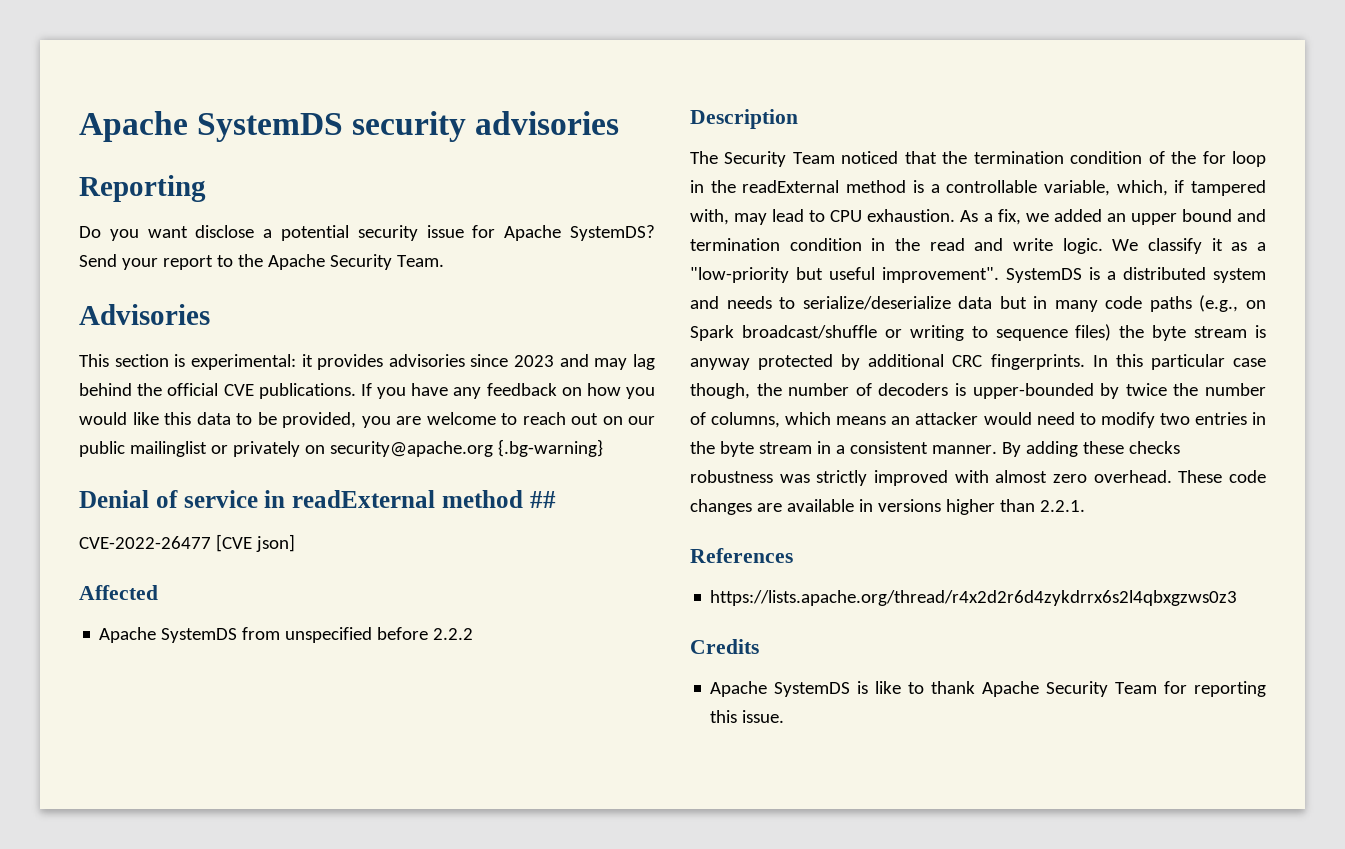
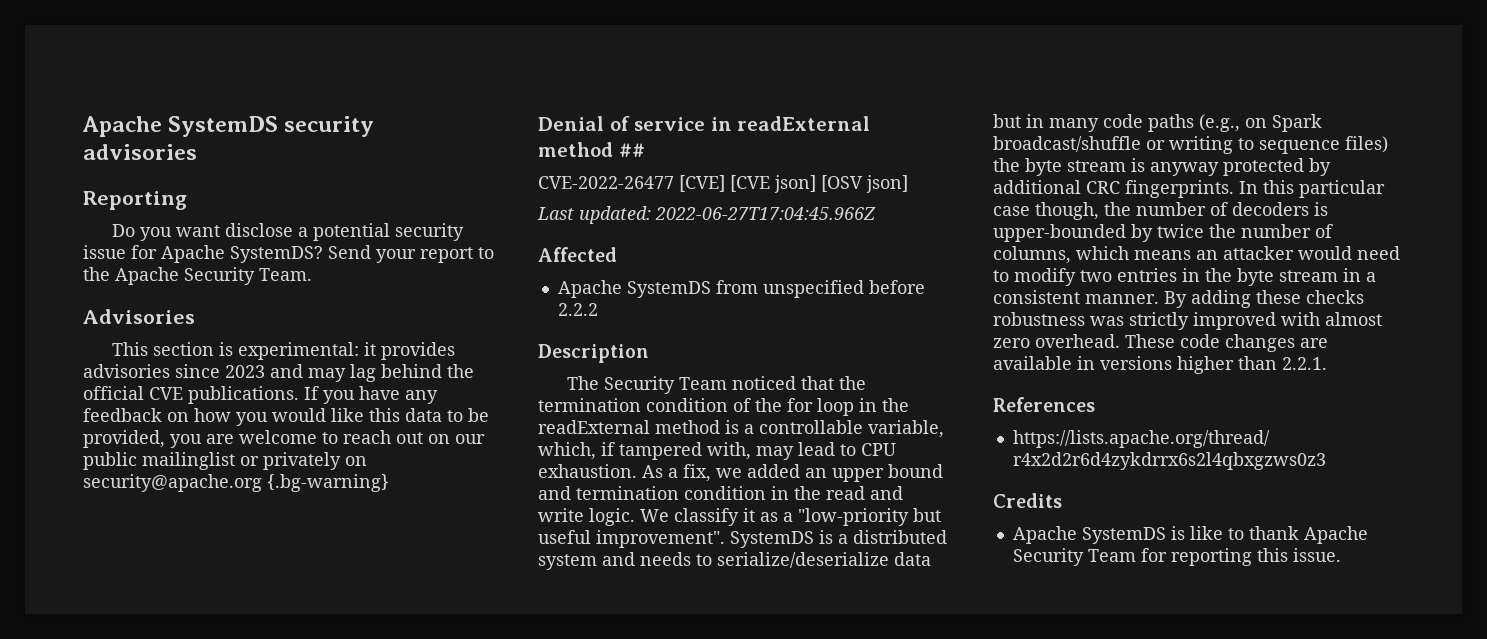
(211, 542) none -> [679,175,725,192] [CVE]
(295, 543) none -> [821,175,908,193] [537,206,876,224] [OSV json] // Last updated: 2022-06-27T17:04:45.966Z

